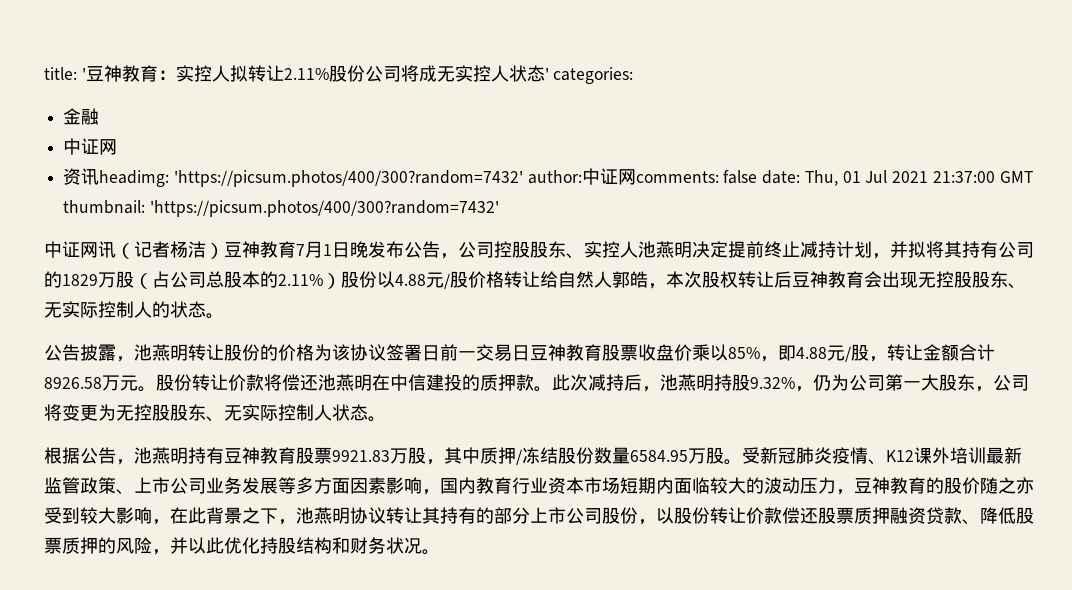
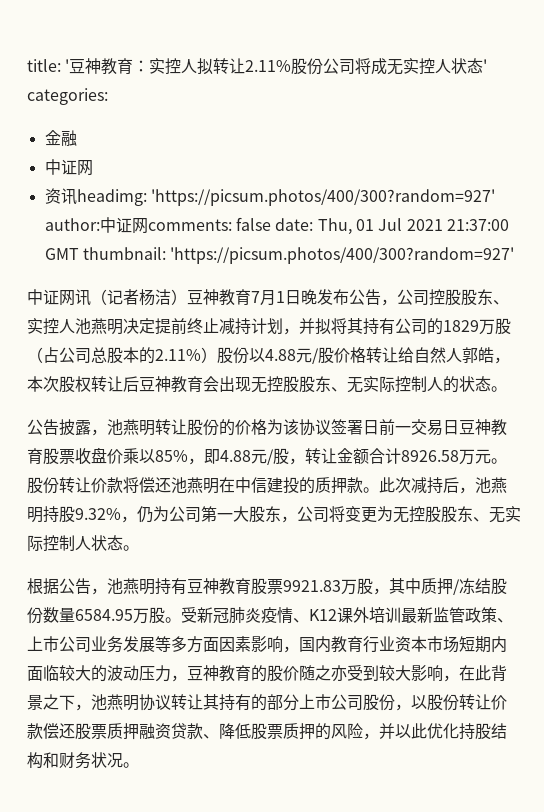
[173,170,523,187] 'https://picsum.photos/400/300?random=7432' -> [150,189,495,206] 'https://picsum.photos/400/300?random=927'
[149,200,499,217] 'https://picsum.photos/400/300?random=7432' -> [170,247,515,264] 'https://picsum.photos/400/300?random=927'

